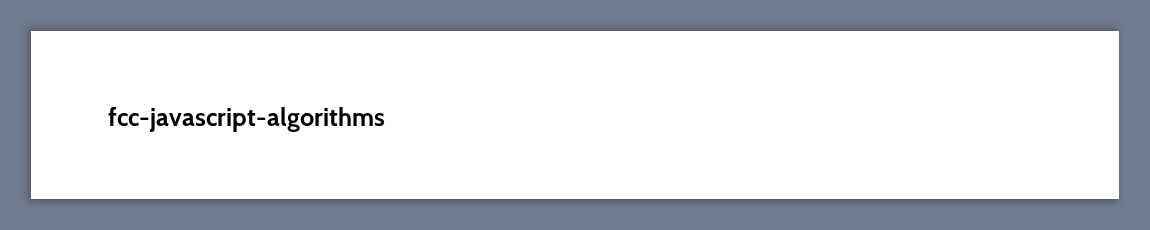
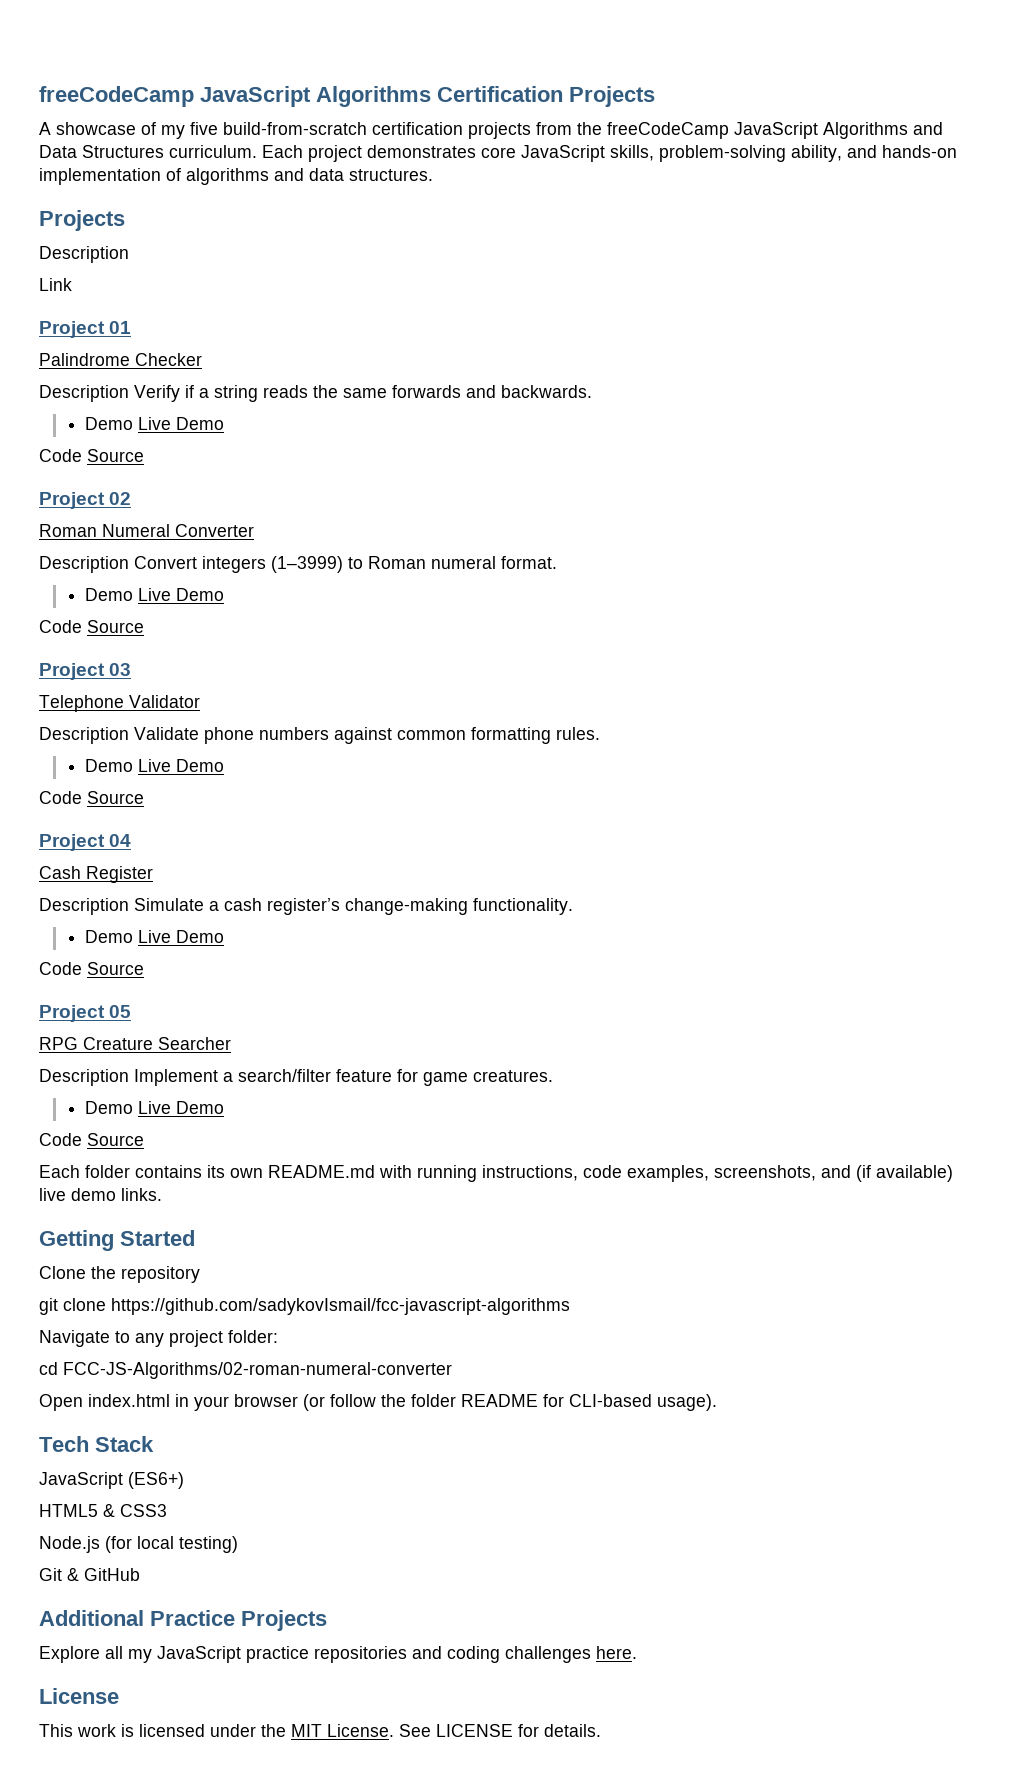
[108,107,385,132] fcc-javascript-algorithms -> [39,86,655,107] [39,122,943,139] [39,145,957,162] [39,168,433,185] [39,210,125,231] [39,246,129,263] [39,278,72,291] [39,321,132,338] [39,353,202,366] [39,385,592,402] [84,417,224,430] [39,449,144,462] [39,492,132,509] [39,524,254,537] [39,556,557,573] [84,588,224,601] [39,620,144,633] [39,663,132,680] [39,695,200,712] [39,727,600,744] [84,759,224,772] [39,791,144,804] [39,834,132,851] [39,866,153,883] [39,898,573,915] [84,930,224,943] [39,962,144,975] [39,1005,132,1022] [39,1037,231,1050] [39,1069,553,1086] [84,1101,224,1114] [39,1133,144,1146] [39,1165,953,1182] [39,1188,162,1201] [39,1230,195,1251] [39,1266,200,1283] [39,1298,570,1315] [39,1330,278,1347] [39,1362,452,1379] [39,1394,717,1411] [39,1436,154,1452] [39,1472,184,1489] [39,1504,167,1517] [39,1536,238,1553] [39,1568,140,1581] [39,1610,327,1631] [39,1646,637,1663] [39,1688,119,1704] [39,1724,601,1737] freeCodeCamp JavaScript Algorithms Certification Projects // A showcase of my five build-from-scratch certification projects from the freeCodeCamp JavaScript Algorithms and Data Structures curriculum. Each project demonstrates core JavaScript skills, problem-solving ability, and hands-on implementation of algorithms and data structures. // Projects // Description // Link // Project 01 // Palindrome Checker // Description Verify if a string reads the same forwards and backwards. // Demo Live Demo // Code Source // Project 02 // Roman Numeral Converter // Description Convert integers (1–3999) to Roman numeral format. // Demo Live Demo // Code Source // Project 03 // Telephone Validator // Description Validate phone numbers against common formatting rules. // Demo Live Demo // Code Source // Project 04 // Cash Register // Description Simulate a cash register’s change-making functionality. // Demo Live Demo // Code Source // Project 05 // RPG Creature Searcher // Description Implement a search/filter feature for game creatures. // Demo Live Demo // Code Source // Each folder contains its own README.md with running instructions, code examples, screenshots, and (if available) live demo links. // Getting Started // Clone the repository // git clone https://github.com/sadykovIsmail/fcc-javascript-algorithms // Navigate to any project folder: // cd FCC-JS-Algorithms/02-roman-numeral-converter // Open index.html in your browser (or follow the folder README for CLI-based usage). // Tech Stack // JavaScript (ES6+) // HTML5 & CSS3 // Node.js (for local testing) // Git & GitHub // Additional Practice Projects // Explore all my JavaScript practice repositories and coding challenges here. // License // This work is licensed under the MIT License. See LICENSE for details.

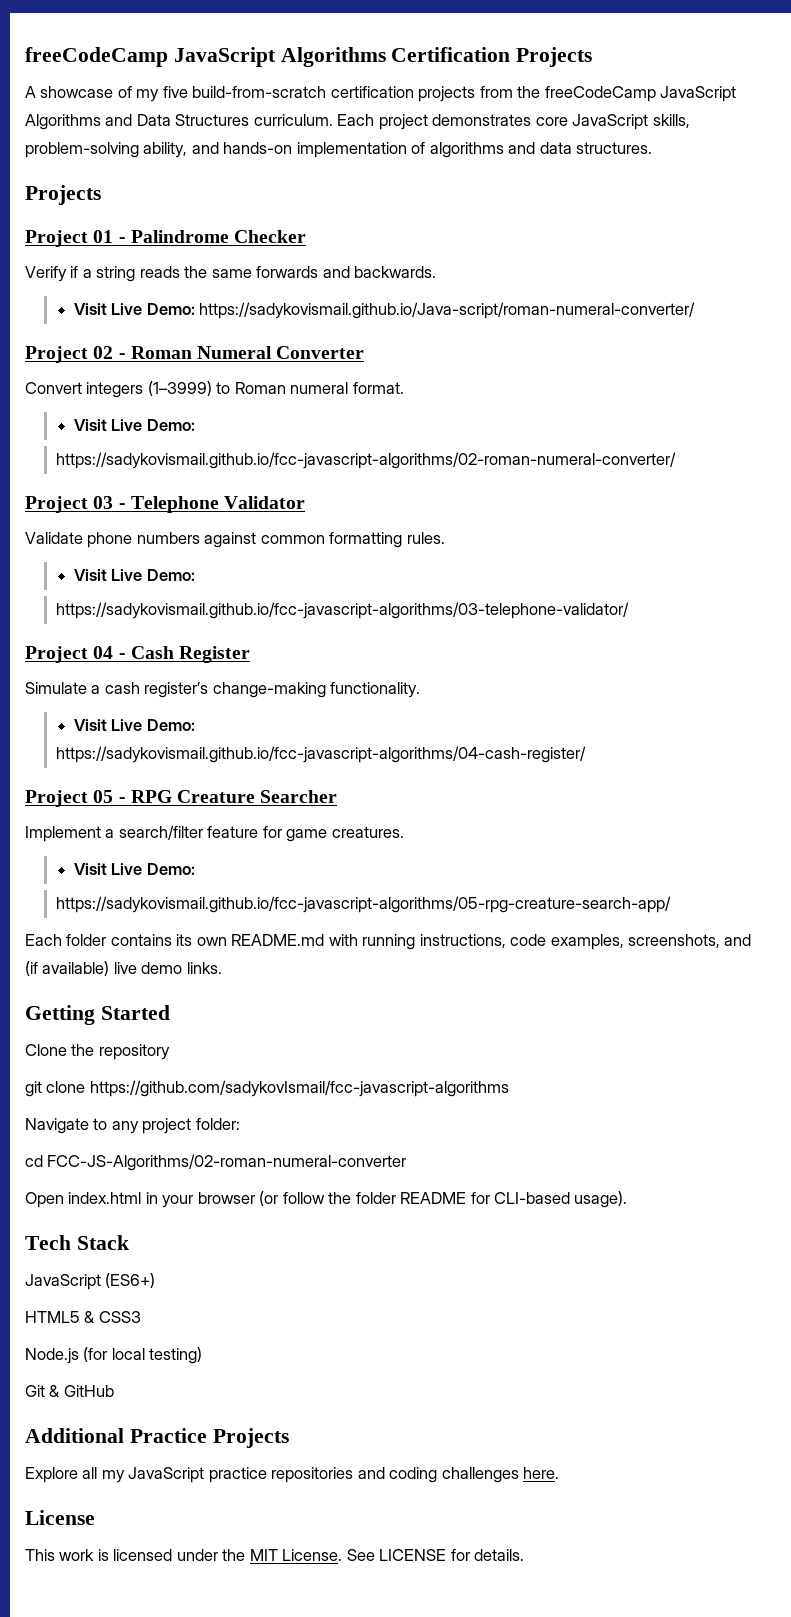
[39,246,129,263] [39,278,72,291] // Description // Link -> (101, 195) none
(132, 327) // -> [118,237,126,243] -
[39,385,129,402] Description -> (307, 236) none
[84,417,224,430] [39,449,144,462] Demo Live Demo // Code Source -> [73,302,696,319] Visit Live Demo: https://sadykovismail.github.io/Java-script/roman-numeral-converter/
(132, 498) // -> [118,353,126,359] -
[39,556,129,573] Description -> (365, 352) none
[84,588,224,601] [39,620,144,633] Demo Live Demo // Code Source -> [73,419,195,431] [55,452,676,469] Visit Live Demo: // https://sadykovismail.github.io/fcc-javascript-algorithms/02-roman-numeral-converter/
(132, 669) // -> [118,503,126,509] -
[39,727,129,744] Description -> (306, 502) none
[84,759,224,772] [39,791,144,804] Demo Live Demo // Code Source -> [73,569,195,581] [55,602,629,619] Visit Live Demo: // https://sadykovismail.github.io/fcc-javascript-algorithms/03-telephone-validator/
(132, 840) // -> [118,653,126,659] -
[39,898,129,915] Description -> (251, 654) none
[84,930,224,943] [39,962,144,975] Demo Live Demo // Code Source -> [73,719,195,731] [55,746,586,763] Visit Live Demo: // https://sadykovismail.github.io/fcc-javascript-algorithms/04-cash-register/
(132, 1011) // -> [118,797,126,803] -
[39,1069,129,1086] Description -> (338, 796) none
[84,1101,224,1114] [39,1133,144,1146] Demo Live Demo // Code Source -> [73,863,195,875] [55,896,671,913] Visit Live Demo: // https://sadykovismail.github.io/fcc-javascript-algorithms/05-rpg-creature-search-app/

